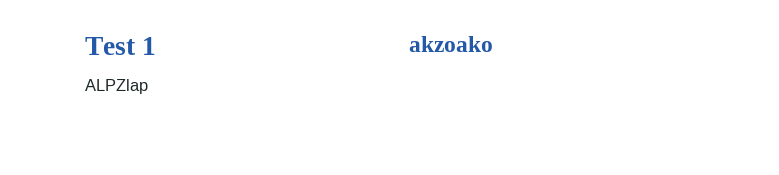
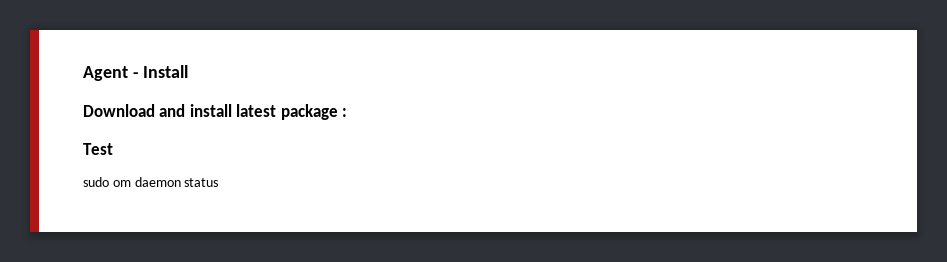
[85,37,157,55] [85,79,148,94] [409,36,493,52] Test 1 // ALPZlap // akzoako -> [83,65,189,81] [83,104,348,120] [83,143,113,155] [83,177,219,187] Agent - Install // Download and install latest package : // Test // sudo om daemon status

